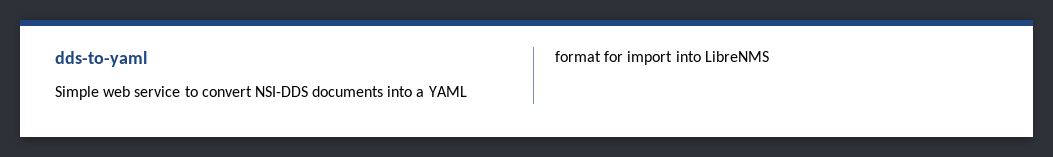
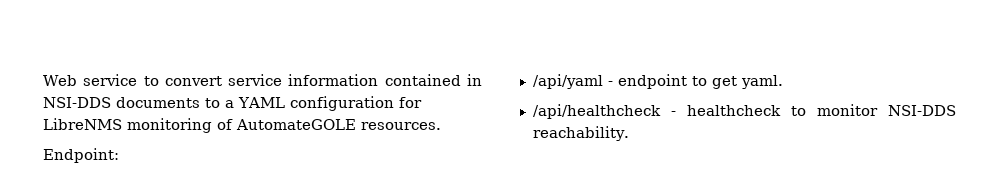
[55,51,147,67] [55,86,252,100] dds-to-yaml // Simple web service to convert -> [43,74,482,86] Web service to convert service information contained in
[387,86,413,97] into -> [205,98,220,108] to
[555,51,769,65] format for import into LibreNMS -> [289,96,422,111] [43,118,441,133] [43,148,119,163] [532,74,783,89] [532,104,956,119] [532,126,629,141] configuration for LibreNMS monitoring of AutomateGOLE resources. // Endpoint: // /api/yaml - endpoint to get yaml. // /api/healthcheck - healthcheck to monitor NSI-DDS reachability.

